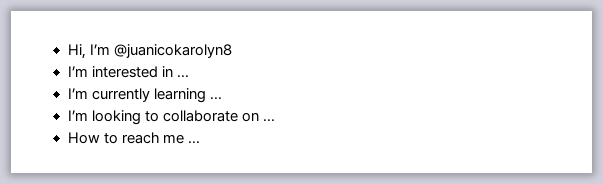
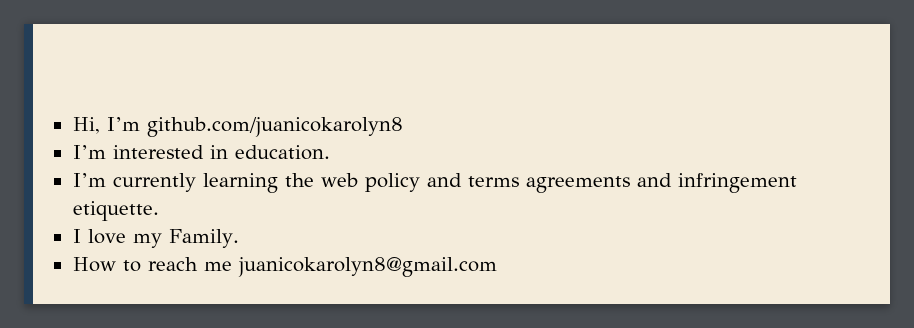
[113,44,232,58] @juanicokarolyn8 -> [146,117,403,137] github.com/juanicokarolyn8
[176,75,189,78] ... -> [234,145,330,160] education.
[209,97,222,100] [67,110,275,125] ... // I’m looking to collaborate on ... -> [284,173,797,193] [72,201,159,221] [72,229,239,248] the web policy and terms agreements and infringement etiquette. // I love my Family.
[187,141,200,144] ... -> [237,257,497,277] juanicokarolyn8@gmail.com

